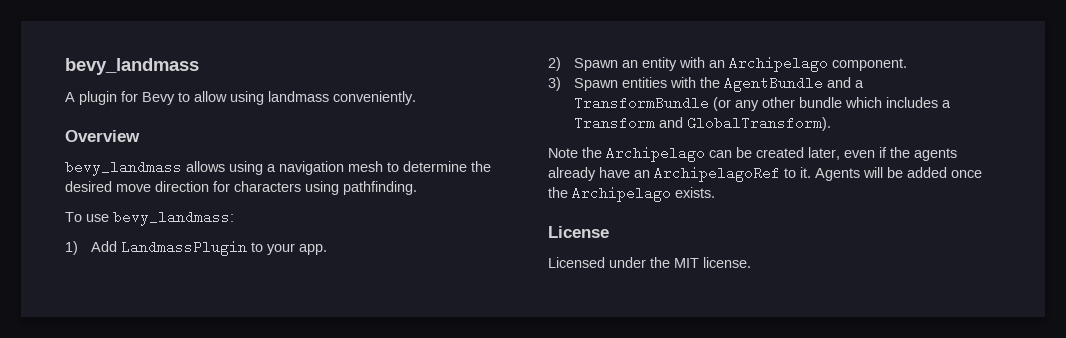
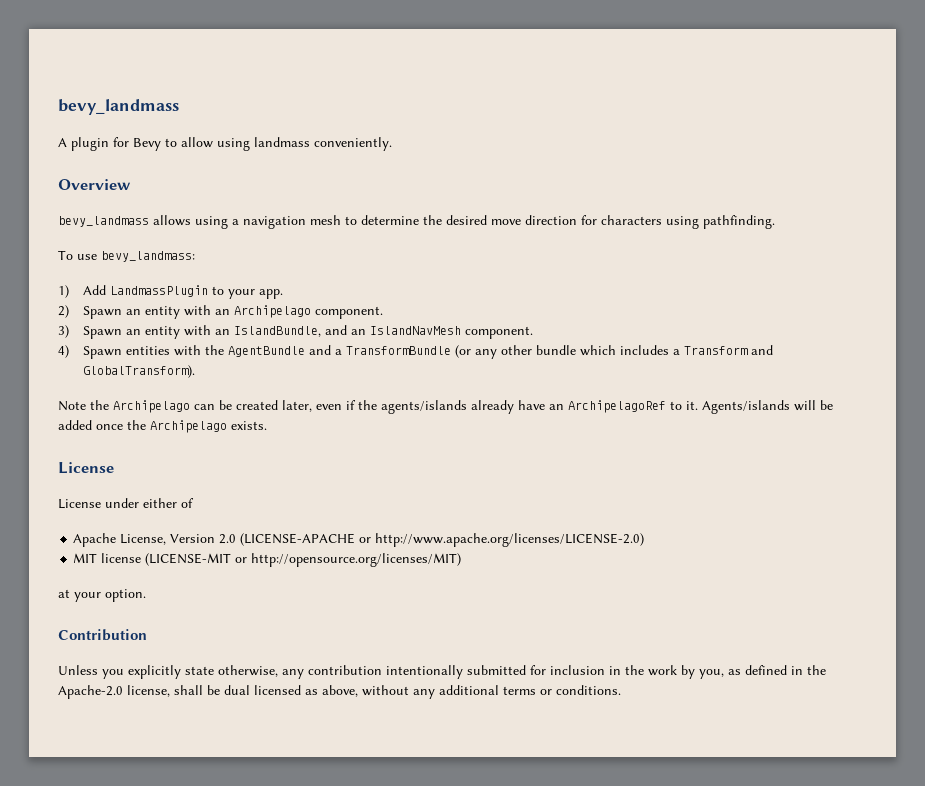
(618, 84) none -> [125,325,533,339] [58,345,122,359] an entity with an IslandBundle, and an IslandNavMesh component. // 4) Spawn
[914,148,957,161] agents -> [381,400,467,414] agents/islands
[815,168,860,181] Agents -> [702,400,790,414] Agents/islands
[548,257,751,268] Licensed under the MIT license. -> [58,498,194,509] [73,533,645,547] [73,553,462,567] [58,589,146,602] [58,629,147,641] [58,665,826,679] [58,685,621,699] License under either of // Apache License, Version 2.0 (LICENSE-APACHE or http://www.apache.org/licenses/LICENSE-2.0) // MIT license (LICENSE-MIT or http://opensource.org/licenses/MIT) // at your option. // Contribution // Unless you explicitly state otherwise, any contribution intentionally submitted for inclusion in the work by you, as defined in the Apache-2.0 license, shall be dual licensed as above, without any additional terms or conditions.

